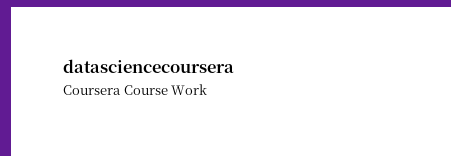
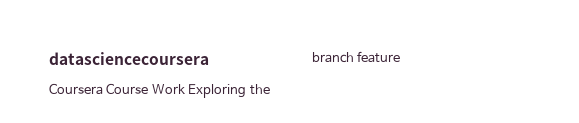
(208, 89) none -> [188,84,270,98] [312,51,401,63] Exploring the branch feature

